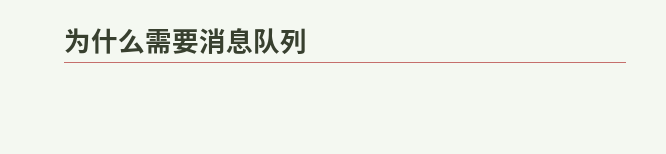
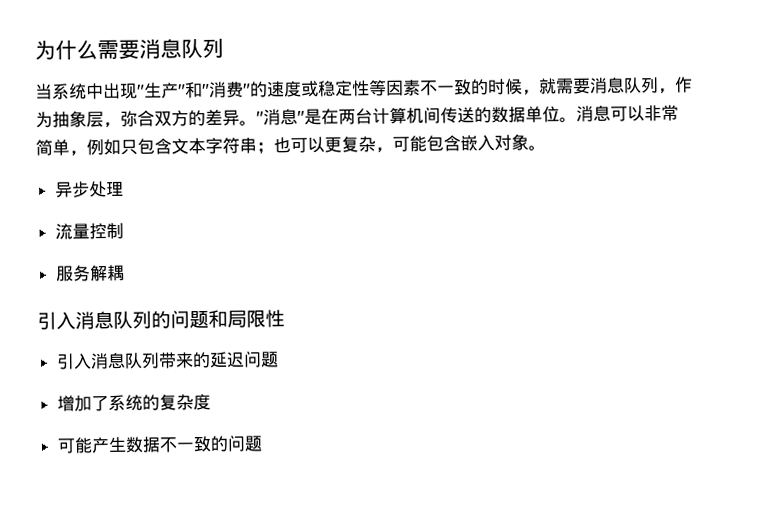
(307, 41) none -> [35,76,693,100] [35,104,679,129] [35,133,546,157] [54,180,124,198] [54,222,124,240] [55,264,125,282] [37,309,285,330] [55,351,279,370] [56,393,211,412] [56,435,263,454] // 当系统中出现"生产"和"消费"的速度或稳定性等因素不一致的时候，就需要消息队列，作为抽象层，弥合双方的差异。"消息"是在两台计算机间传送的数据单位。消息可以非常简单，例如只包含文本字符串；也可以更复杂，可能包含嵌入对象。 // 异步处理 // 流量控制 // 服务解耦 // 引入消息队列的问题和局限性 // 引入消息队列带来的延迟问题 // 增加了系统的复杂度 // 可能产生数据不一致的问题

